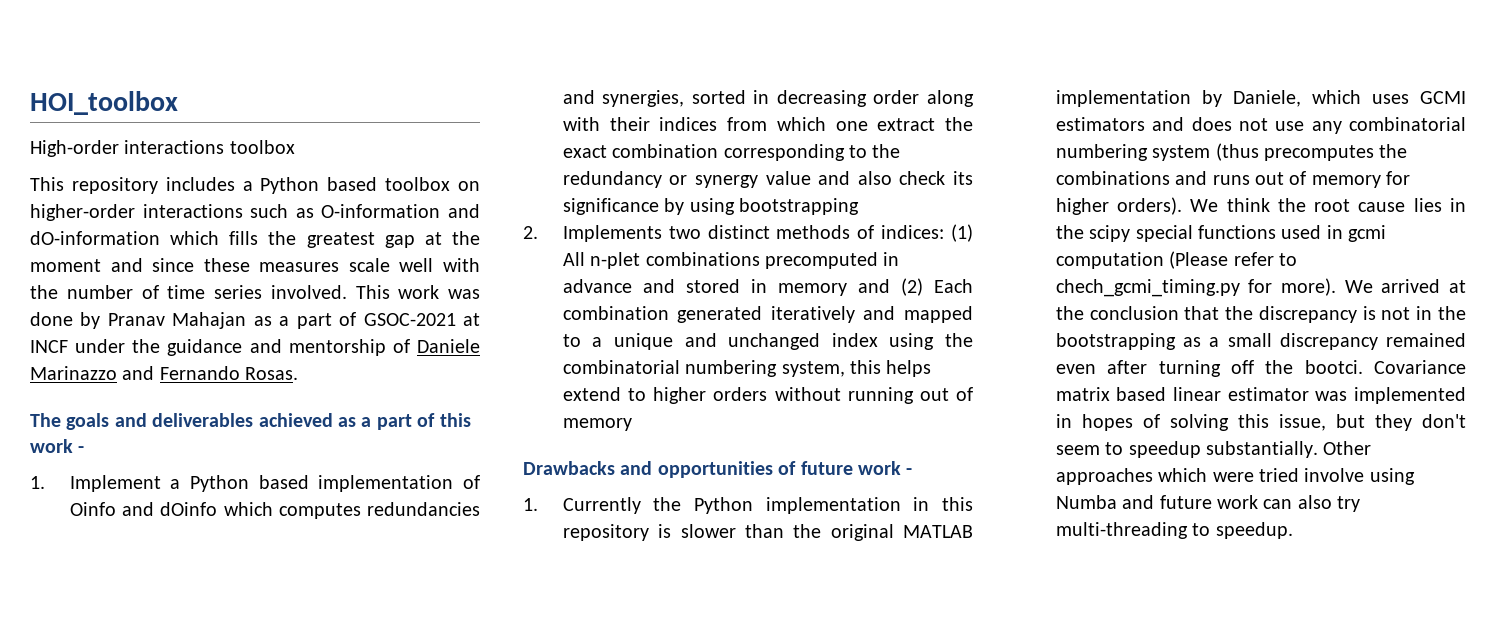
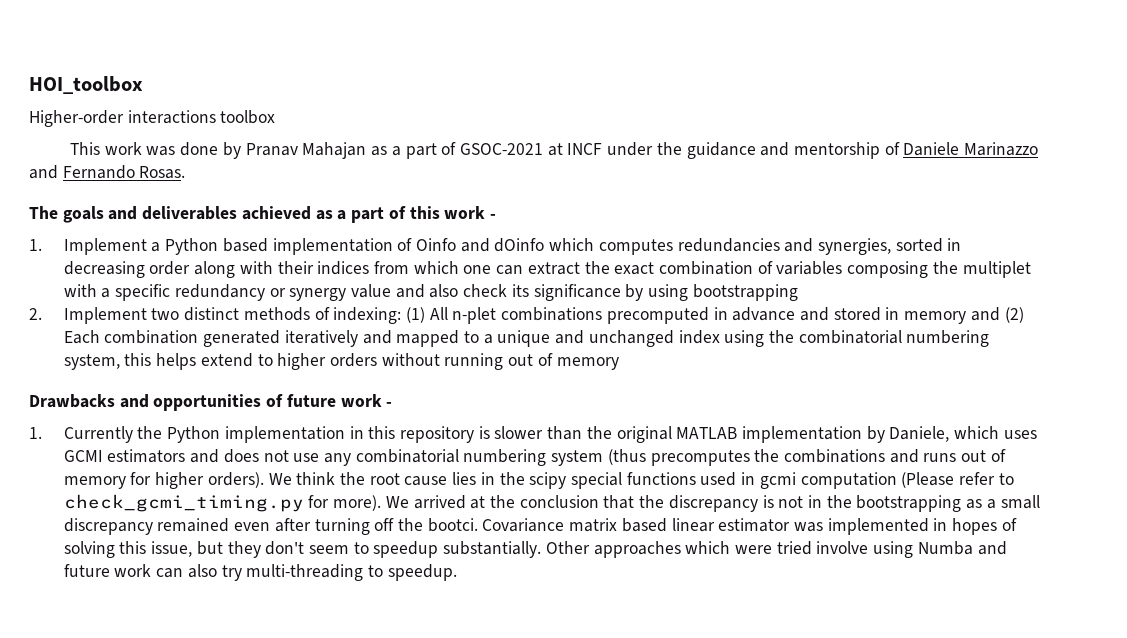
[30,140,119,157] High-order -> [29,110,124,127] Higher-order
[71,177,480,194] [30,204,481,221] [30,231,481,248] [30,258,480,272] [30,285,390,299] repository includes a Python based toolbox on higher-order interactions such as O-information and dO-information which fills the greatest gap at the moment and since these measures scale well with the number of time series involved. This -> (100, 148) none
(868, 126) none -> [496,265,524,275] can
[723,144,901,161] corresponding to the -> [757,261,1031,278] [63,284,171,301] of variables composing the multiplet with a specific
[562,225,662,242] Implements -> [63,307,147,324] Implement
[881,225,945,239] indices: -> [333,307,402,324] indexing:
[1055,279,1240,297] chech_gcmi_timing.py -> [63,494,304,512] check_gcmi_timing.py

